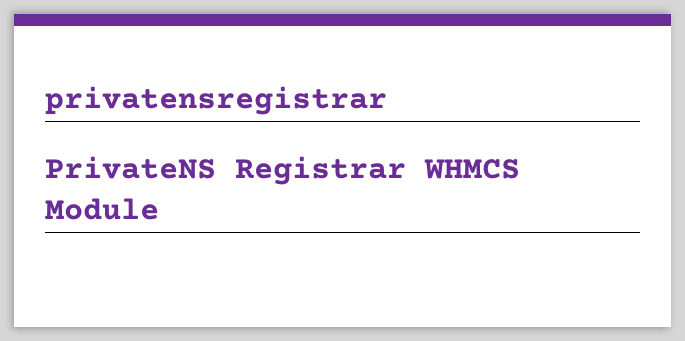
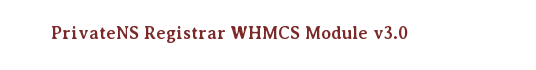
[45,86,387,115] privatensregistrar // -> (51, 32) none
(159, 209) none -> [372,26,408,39] v3.0

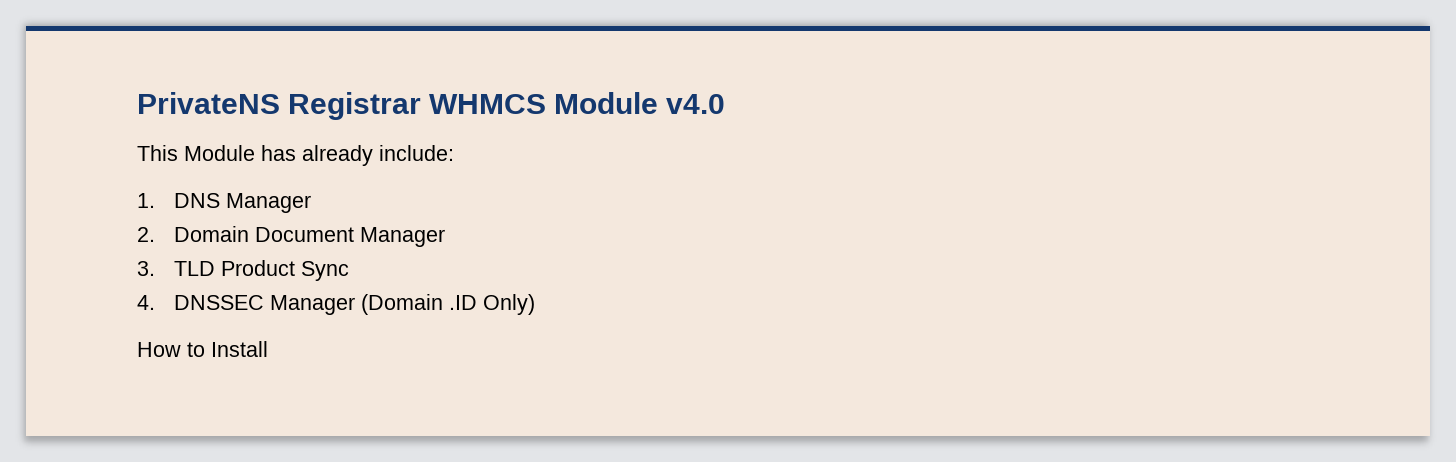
[372,26,408,39] v3.0 -> [666,94,726,114] [137,145,454,166] [137,193,311,213] [137,226,445,247] [137,260,349,281] [137,294,535,315] [137,341,268,357] v4.0 // This Module has already include: // 1. DNS Manager // 2. Domain Document Manager // 3. TLD Product Sync // 4. DNSSEC Manager (Domain .ID Only) // How to Install

